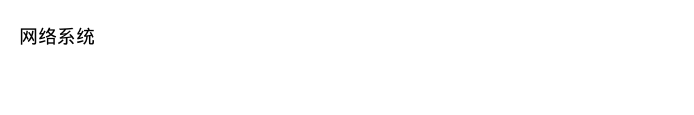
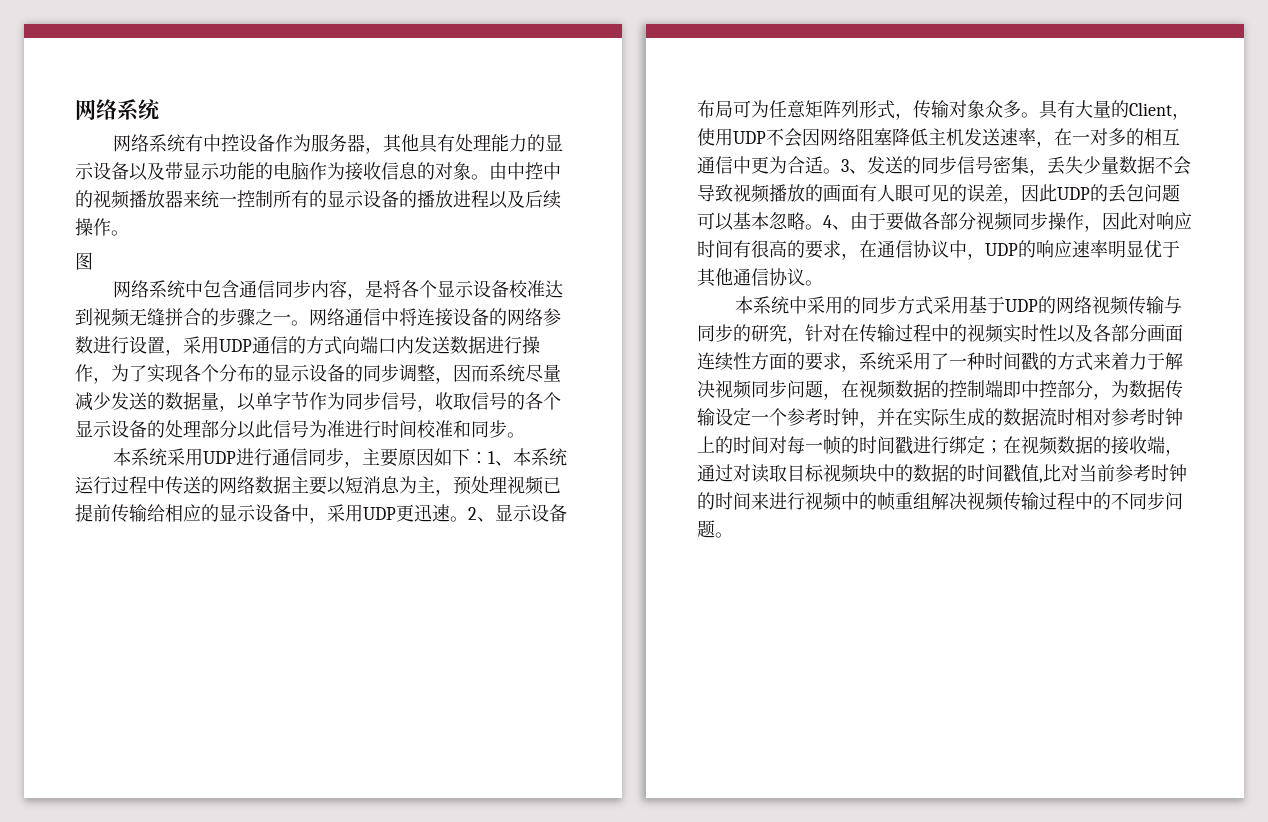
[19,27,95,45] 网络系统 -> [75,99,160,121] [112,134,563,154] [75,162,561,181] [75,190,561,209] [75,218,129,236] [75,252,93,270] [112,280,563,300] [75,308,561,327] [75,336,540,356] [75,364,561,384] [75,391,561,412] [75,420,525,439] [112,448,567,468] [75,476,561,496] [75,504,567,524] [697,100,1190,120] [697,128,1180,148] [697,156,1191,176] [697,184,1180,204] [697,212,1192,232] [697,240,1180,260] [697,268,823,287] [734,296,1182,315] [697,324,1183,344] [697,352,1183,372] [697,380,1183,400] [697,407,1183,428] [697,435,1183,456] [697,464,1187,483] [697,492,1183,511] [697,520,733,538] 网络系统 // 网络系统有中控设备作为服务器，其他具有处理能力的显示设备以及带显示功能的电脑作为接收信息的对象。由中控中的视频播放器来统一控制所有的显示设备的播放进程以及后续操作。 // 图 // 网络系统中包含通信同步内容，是将各个显示设备校准达到视频无缝拼合的步骤之一。网络通信中将连接设备的网络参数进行设置，采用UDP通信的方式向端口内发送数据进行操作，为了实现各个分布的显示设备的同步调整，因而系统尽量减少发送的数据量，以单字节作为同步信号，收取信号的各个显示设备的处理部分以此信号为准进行时间校准和同步。 // 本系统采用UDP进行通信同步，主要原因如下：1、本系统运行过程中传送的网络数据主要以短消息为主，预处理视频已提前传输给相应的显示设备中，采用UDP更迅速。2、显示设备布局可为任意矩阵列形式，传输对象众多。具有大量的Client，使用UDP不会因网络阻塞降低主机发送速率，在一对多的相互通信中更为合适。3、发送的同步信号密集，丢失少量数据不会导致视频播放的画面有人眼可见的误差，因此UDP的丢包问题可以基本忽略。4、由于要做各部分视频同步操作，因此对响应时间有很高的要求，在通信协议中，UDP的响应速率明显优于其他通信协议。 // 本系统中采用的同步方式采用基于UDP的网络视频传输与同步的研究，针对在传输过程中的视频实时性以及各部分画面连续性方面的要求，系统采用了一种时间戳的方式来着力于解决视频同步问题，在视频数据的控制端即中控部分，为数据传输设定一个参考时钟，并在实际生成的数据流时相对参考时钟上的时间对每一帧的时间戳进行绑定；在视频数据的接收端，通过对读取目标视频块中的数据的时间戳值,比对当前参考时钟的时间来进行视频中的帧重组解决视频传输过程中的不同步问题。

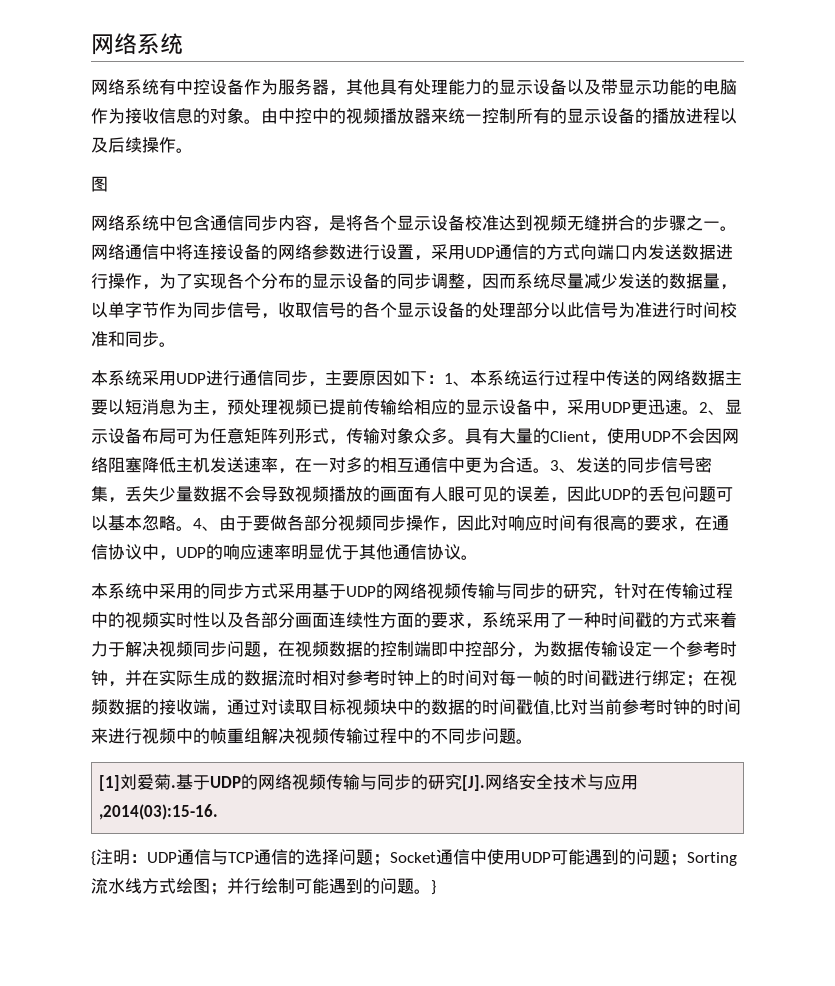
(733, 535) none -> [98,774,638,791] [98,804,218,820] [91,849,737,866] [91,878,436,895] // [1]刘爱菊.基于UDP的网络视频传输与同步的研究[J].网络安全技术与应用,2014(03):15-16. // {注明：UDP通信与TCP通信的选择问题；Socket通信中使用UDP可能遇到的问题；Sorting流水线方式绘图；并行绘制可能遇到的问题。}

